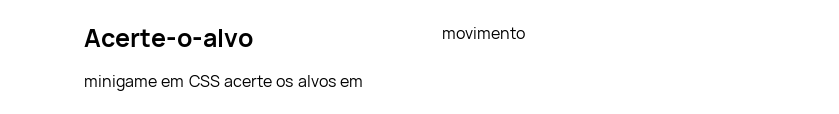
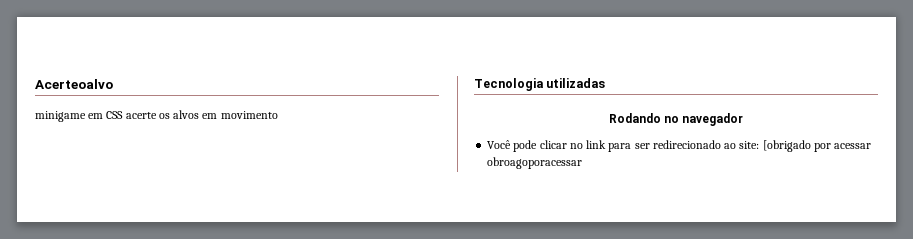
[84,29,253,47] Acerte-o-alvo -> [35,79,113,89] Acerteoalvo
(525, 33) none -> [474,78,606,91] [608,113,744,126] [487,140,872,152] [487,157,583,169] // Tecnologia utilizadas // Rodando no navegador // Você pode clicar no link para ser redirecionado ao site: [obrigado por acessar obroagoporacessar

